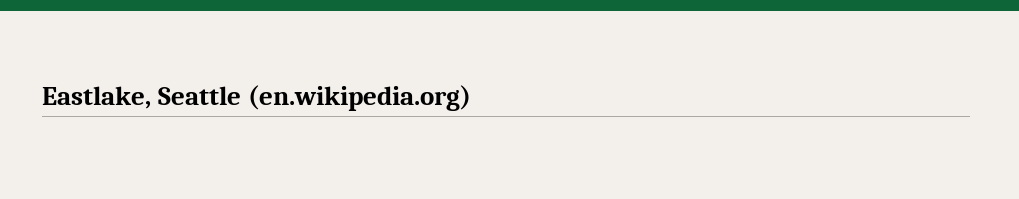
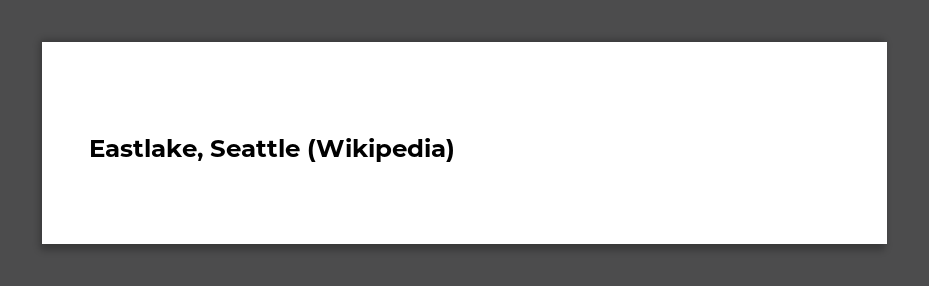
[248,85,472,111] (en.wikipedia.org) -> [307,138,455,162] (Wikipedia)

